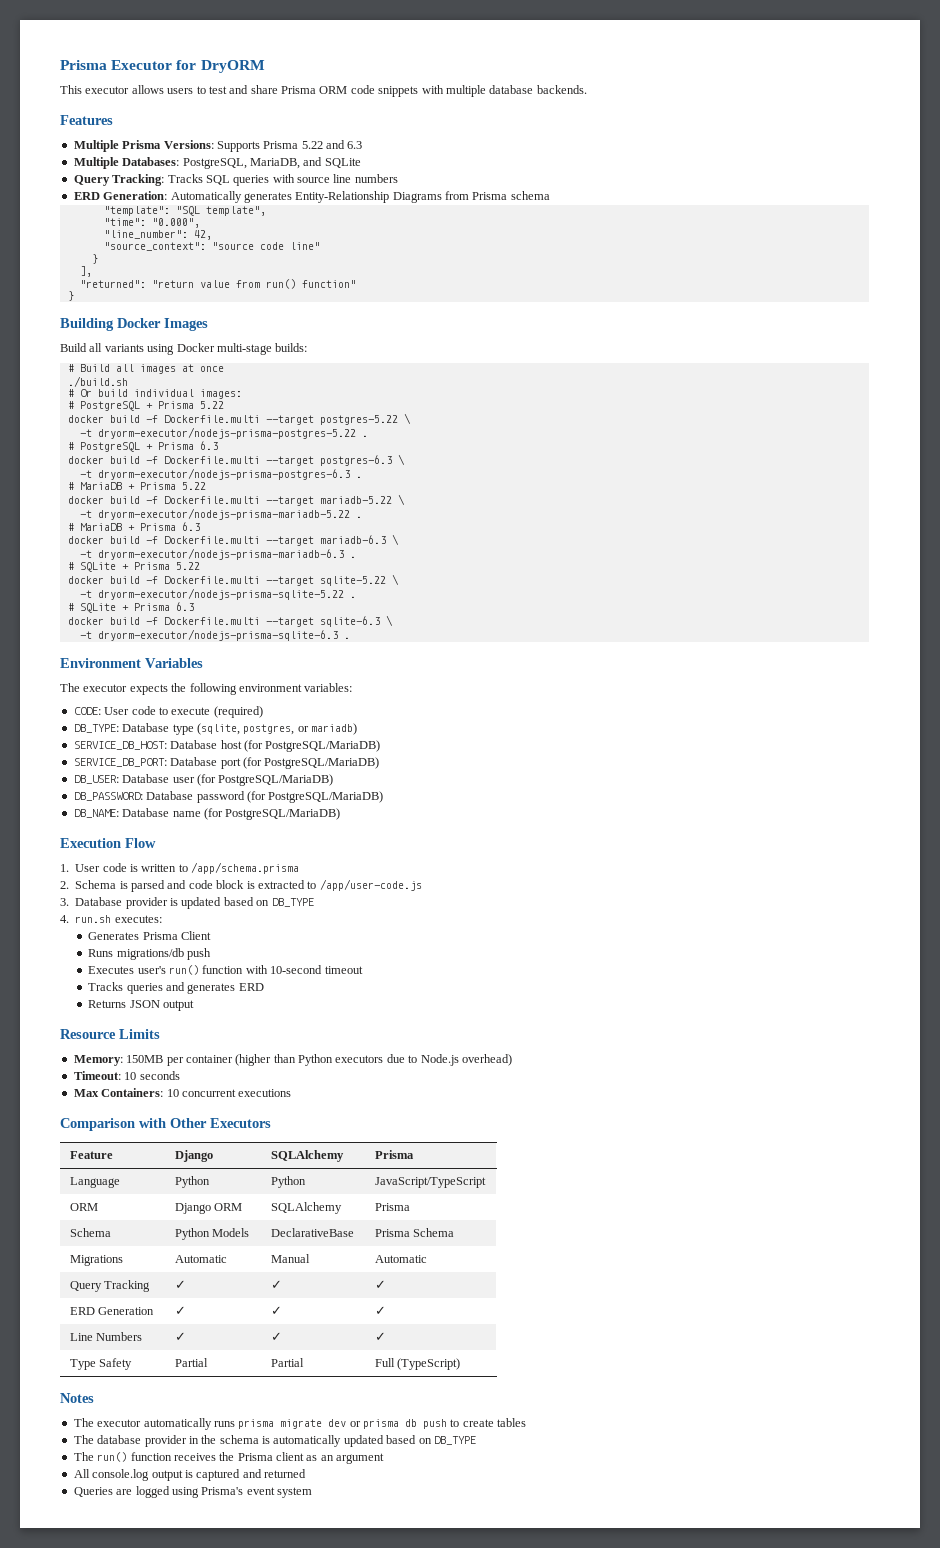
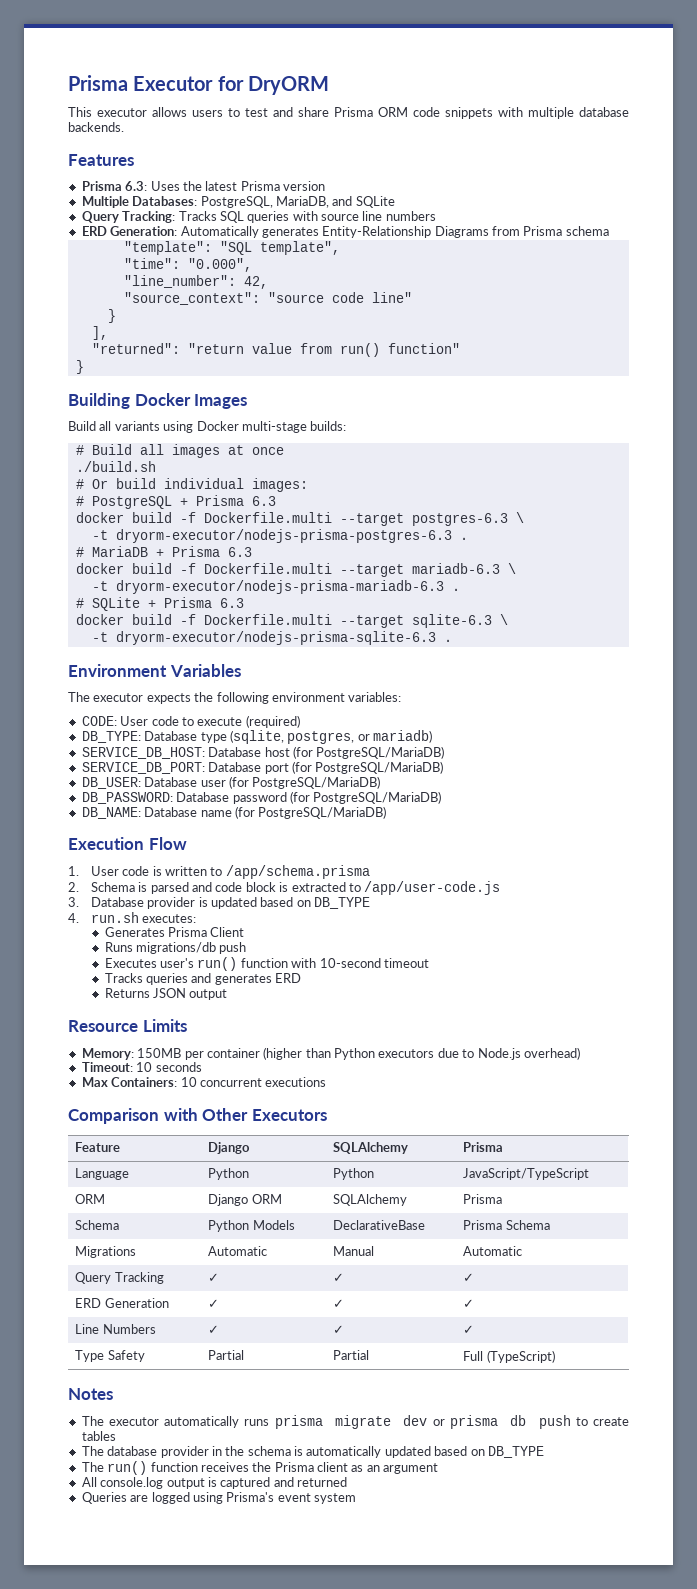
[73,140,363,152] Multiple Prisma Versions: Supports Prisma 5.22 and 6.3 -> [81,181,325,191] Prisma 6.3: Uses the latest Prisma version
[67,401,224,411] [67,413,411,425] [79,427,368,439] // # PostgreSQL + Prisma 5.22 // docker build -f Dockerfile.multi --target postgres-5.22 \ // -t dryorm-executor/nodejs-prisma-postgres-5.22 . -> (308, 485) none
[67,482,206,490] [67,494,405,506] [79,508,362,520] // # MariaDB + Prisma 5.22 // docker build -f Dockerfile.multi --target mariadb-5.22 \ // -t dryorm-executor/nodejs-prisma-mariadb-5.22 . -> (468, 538) none
[67,562,200,572] [67,574,399,586] [79,588,356,600] // # SQLite + Prisma 5.22 // docker build -f Dockerfile.multi --target sqlite-5.22 \ // -t dryorm-executor/nodejs-prisma-sqlite-5.22 . -> (460, 589) none

